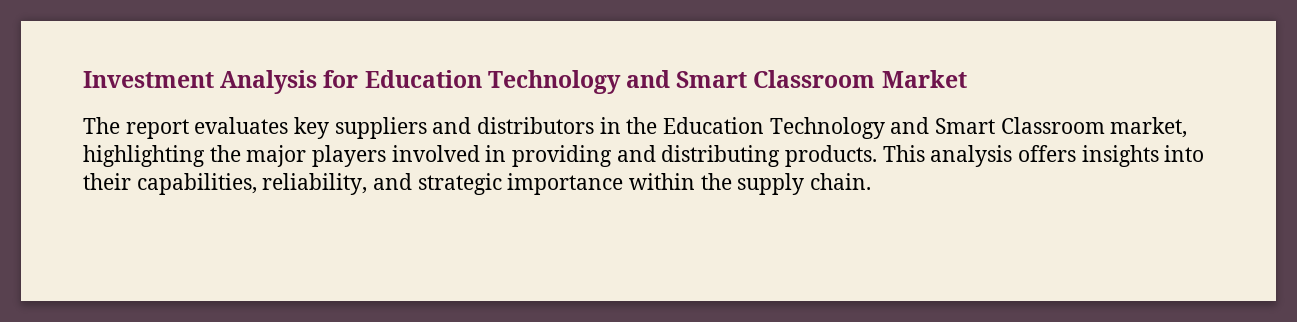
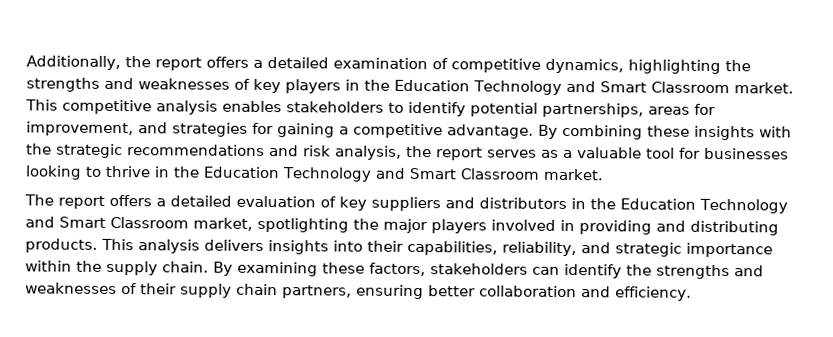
[83,70,967,94] [83,117,289,139] Investment Analysis for Education Technology and Smart Classroom Market // The report evaluates -> [26,55,751,75] [26,77,794,95] [25,99,716,118] [26,121,792,141] [26,143,789,161] [25,165,603,182] [24,194,336,209] Additionally, the report offers a detailed examination of competitive dynamics, highlighting the strengths and weaknesses of key players in the Education Technology and Smart Classroom market. This competitive analysis enables stakeholders to identify potential partnerships, areas for improvement, and strategies for gaining a competitive advantage. By combining these insights with the strategic recommendations and risk analysis, the report serves as a valuable tool for businesses looking to thrive in the Education Technology and Smart Classroom market. // The report offers a detailed evaluation of
[83,145,205,167] highlighting -> [257,217,349,233] spotlighting
[1018,145,1077,162] offers -> [204,239,264,251] delivers
(872, 181) none -> [213,261,764,280] [25,282,692,301] By examining these factors, stakeholders can identify the strengths and weaknesses of their supply chain partners, ensuring better collaboration and efficiency.

